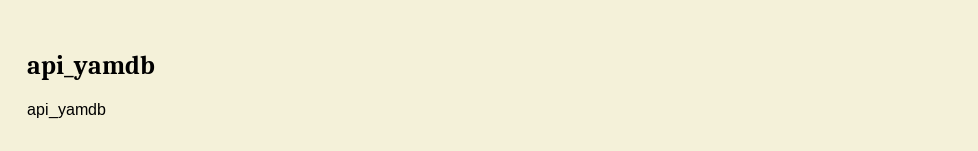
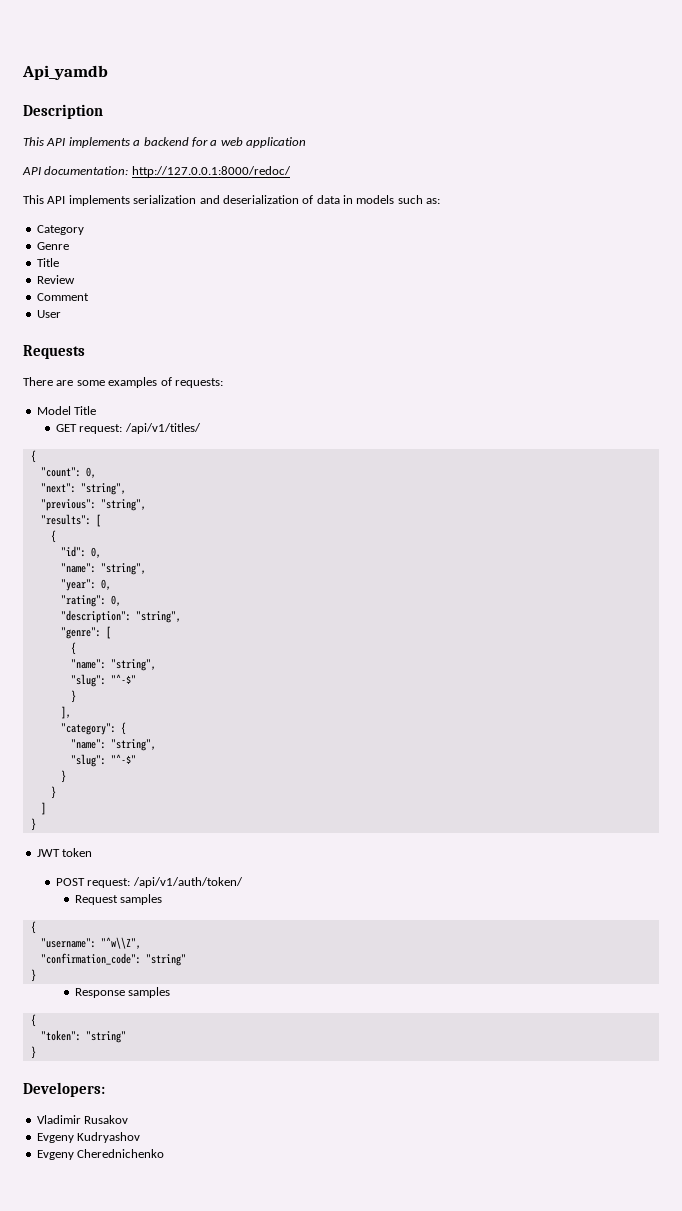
[27,55,155,80] [27,103,106,119] api_yamdb // api_yamdb -> [22,65,108,80] [23,104,103,119] [23,137,306,148] [22,166,291,177] [23,195,441,206] [36,225,84,235] [36,242,69,250] [36,258,59,267] [36,275,75,284] [36,293,89,301] [36,310,61,318] [23,345,85,359] [23,377,223,388] [36,406,97,415] [55,423,201,434] [30,450,36,463] [40,467,96,478] [40,483,126,495] [40,499,146,511] [40,514,101,527] [50,530,56,543] [60,546,101,558] [60,563,146,575] [60,579,111,591] [60,595,121,607] [60,610,181,623] [60,626,111,639] [70,642,76,655] [70,659,156,671] [70,674,136,687] [70,690,76,703] [60,706,71,719] [60,722,126,735] [70,739,156,751] [70,754,136,767] [60,770,66,783] [50,786,56,799] [40,802,46,815] [30,818,36,831] [36,848,93,857] [55,877,243,888] [75,894,163,905] [30,921,36,934] [40,937,141,949] [40,953,186,966] [30,969,36,982] [75,987,171,998] [30,1014,36,1027] [40,1030,126,1043] [30,1046,36,1059] [23,1082,105,1097] [36,1115,129,1124] [36,1132,141,1143] [36,1149,165,1160] Api_yamdb // Description // This API implements a backend for a web application // API documentation: http://127.0.0.1:8000/redoc/ // This API implements serialization and deserialization of data in models such as: // Category // Genre // Title // Review // Comment // User // Requests // There are some examples of requests: // Model Title // GET request: /api/v1/titles/ // { // "count": 0, // "next": "string", // "previous": "string", // "results": [ // { // "id": 0, // "name": "string", // "year": 0, // "rating": 0, // "description": "string", // "genre": [ // { // "name": "string", // "slug": "^-$" // } // ], // "category": { // "name": "string", // "slug": "^-$" // } // } // ] // } // JWT token // POST request: /api/v1/auth/token/ // Request samples // { // "username": "^w\\Z", // "confirmation_code": "string" // } // Response samples // { // "token": "string" // } // Developers: // Vladimir Rusakov // Evgeny Kudryashov // Evgeny Cherednichenko

